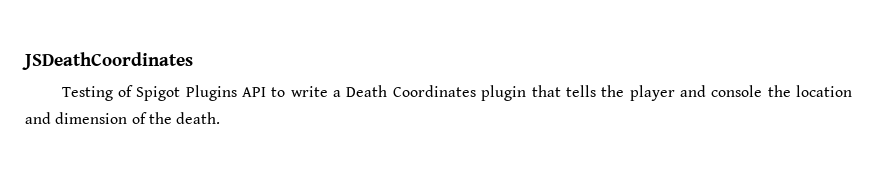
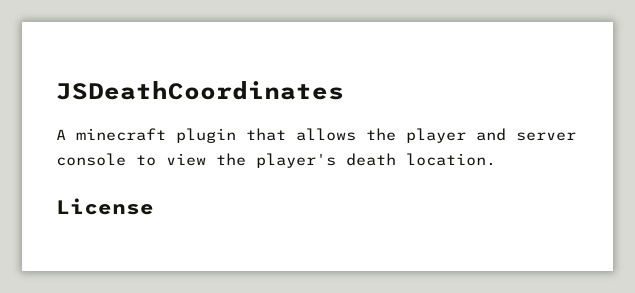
[61,85,476,101] Testing of Spigot Plugins API to write a Death Coordinates -> [56,128,166,141] A minecraft
[565,85,596,97] tells -> [296,128,356,141] allows
[711,85,852,97] [25,112,221,124] console the location and dimension of the death. -> [516,132,576,141] [56,153,496,168] [56,198,154,215] server console to view the player's death location. // License

